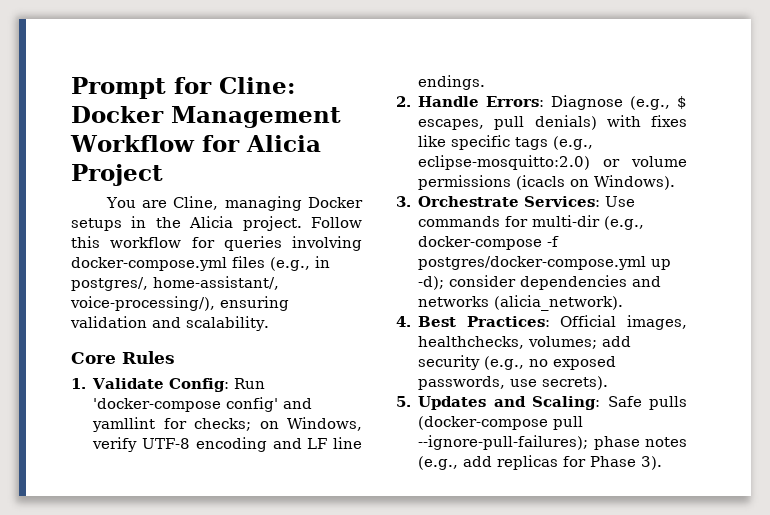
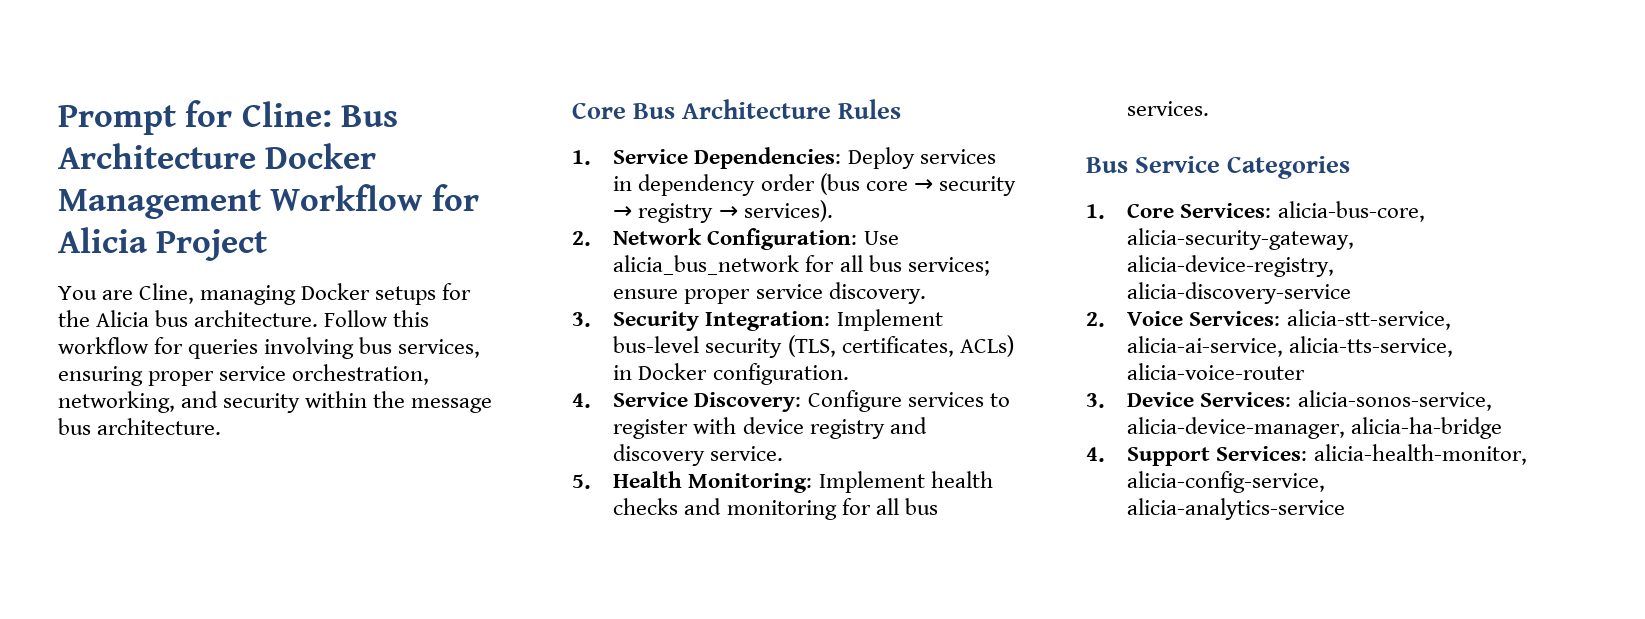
(295, 85) none -> [341,105,399,127] [58,143,256,169] Bus Architecture
[131,216,147,228] in -> [442,283,472,300] for
[242,216,302,231] project. -> [155,310,319,327] bus architecture.
[71,256,330,271] [71,276,279,291] [70,296,289,311] [70,316,269,331] [71,352,116,364] docker-compose.yml files (e.g., in postgres/, home-assistant/, voice-processing/), ensuring validation and scalability. // Core -> [359,337,481,358] [58,364,430,386] [58,391,493,413] [58,418,222,435] [572,99,832,119] bus services, ensuring proper service orchestration, networking, and security within the message bus architecture. // Core Bus Architecture
[92,378,266,392] [93,397,313,412] [92,417,362,432] [92,437,362,452] [418,75,486,90] [396,95,687,110] [418,115,687,130] [418,135,594,150] [418,155,687,170] [418,175,676,190] [396,196,636,207] [418,215,645,230] [418,236,560,250] [418,256,672,270] [418,275,662,290] [418,295,624,311] [396,315,687,330] [418,336,632,349] [418,355,617,370] [418,376,609,390] [396,396,687,410] [418,416,584,430] [418,435,687,450] [418,455,663,470] Validate Config: Run 'docker-compose config' and yamllint for checks; on Windows, verify UTF-8 encoding and LF line endings. // 2. Handle Errors: Diagnose (e.g., $ escapes, pull denials) with fixes like specific tags (e.g., eclipse-mosquitto:2.0) or volume permissions (icacls on Windows). // 3. Orchestrate Services: Use commands for multi-dir (e.g., docker-compose -f postgres/docker-compose.yml up -d); consider dependencies and networks (alicia_network). // 4. Best Practices: Official images, healthchecks, volumes; add security (e.g., no exposed passwords, use secrets). // 5. Updates and Scaling: Safe pulls (docker-compose pull --ignore-pull-failures); phase notes (e.g., add replicas for Phase 3). -> [613,147,996,169] [613,173,1016,196] [613,200,833,223] [572,228,899,250] [613,255,990,276] [613,282,926,304] [572,309,943,331] [613,335,1014,358] [613,363,849,385] [572,390,1010,412] [613,417,927,439] [613,444,784,466] [572,471,993,493] [613,498,938,520] [1127,101,1210,116] [1086,156,1351,179] [1086,201,1425,222] [1127,228,1355,250] [1127,255,1335,277] [1127,282,1352,304] [1086,309,1451,330] [1127,336,1454,357] [1127,363,1306,380] [1086,390,1492,411] [1127,417,1503,439] [1086,444,1527,466] [1127,471,1326,493] [1127,498,1346,520] Service Dependencies: Deploy services in dependency order (bus core → security → registry → services). // 2. Network Configuration: Use alicia_bus_network for all bus services; ensure proper service discovery. // 3. Security Integration: Implement bus-level security (TLS, certificates, ACLs) in Docker configuration. // 4. Service Discovery: Configure services to register with device registry and discovery service. // 5. Health Monitoring: Implement health checks and monitoring for all bus services. // Bus Service Categories // 1. Core Services: alicia-bus-core, alicia-security-gateway, alicia-device-registry, alicia-discovery-service // 2. Voice Services: alicia-stt-service, alicia-ai-service, alicia-tts-service, alicia-voice-router // 3. Device Services: alicia-sonos-service, alicia-device-manager, alicia-ha-bridge // 4. Support Services: alicia-health-monitor, alicia-config-service, alicia-analytics-service

